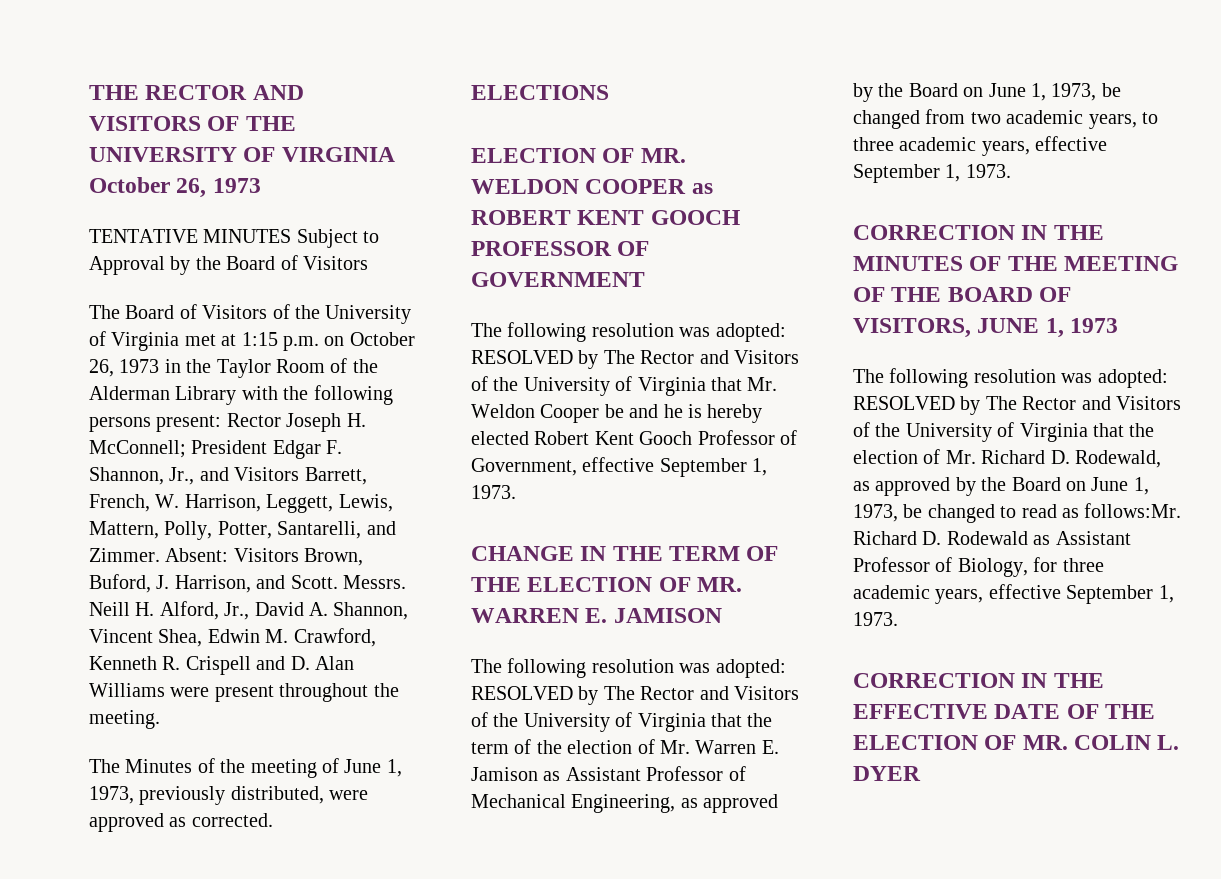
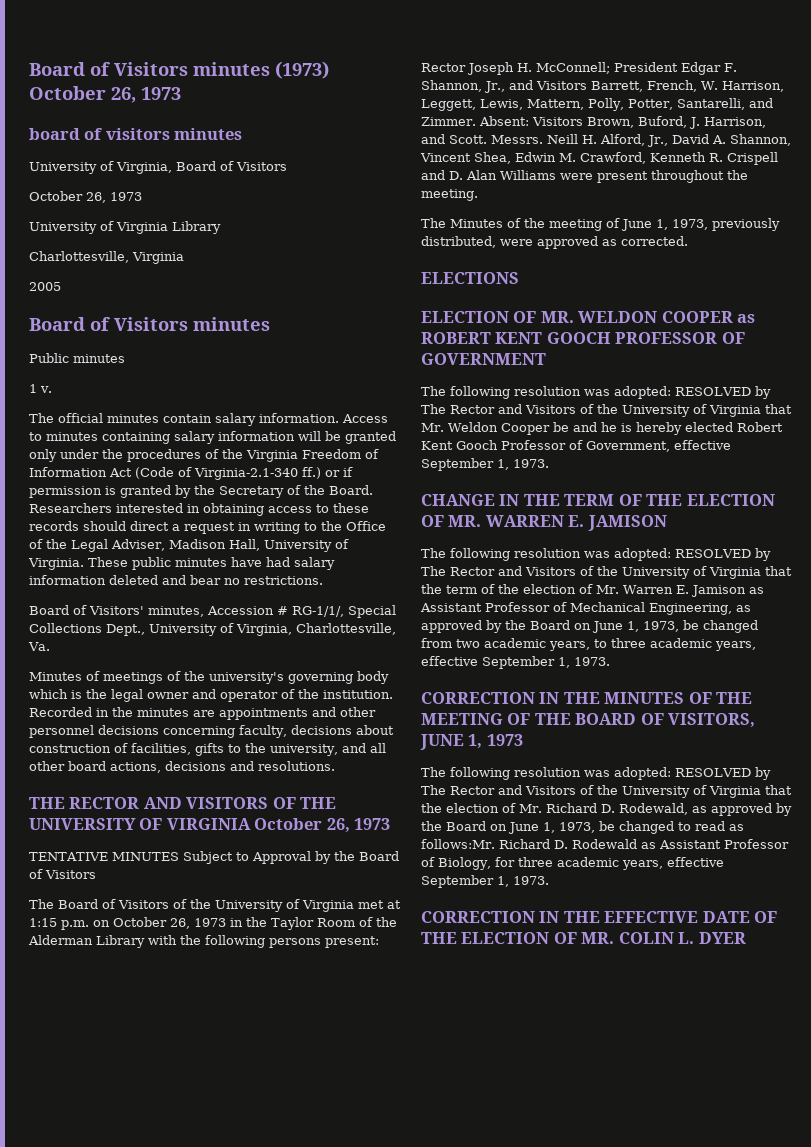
(89, 92) none -> [29,61,329,79] [29,86,181,103] [29,128,243,140] [29,161,287,174] [29,191,142,203] [29,221,221,234] [29,251,184,264] [29,282,61,291] [29,317,270,331] [29,353,125,363] [29,384,52,393] [29,413,388,426] [29,431,396,444] [29,449,379,462] [29,467,353,480] [29,485,373,498] [29,503,369,516] [29,521,386,534] [29,539,349,552] [28,557,335,570] [29,575,323,585] [29,605,396,618] [29,623,396,636] [28,642,50,651] [29,671,389,684] [29,689,393,702] [29,707,376,720] [29,725,394,738] [29,743,386,756] [29,761,335,773] Board of Visitors minutes (1973) October 26, 1973 // board of visitors minutes // University of Virginia, Board of Visitors // October 26, 1973 // University of Virginia Library // Charlottesville, Virginia // 2005 // Board of Visitors minutes // Public minutes // 1 v. // The official minutes contain salary information. Access to minutes containing salary information will be granted only under the procedures of the Virginia Freedom of Information Act (Code of Virginia-2.1-340 ff.) or if permission is granted by the Secretary of the Board. Researchers interested in obtaining access to these records should direct a request in writing to the Office of the Legal Adviser, Madison Hall, University of Virginia. These public minutes have had salary information deleted and bear no restrictions. // Board of Visitors' minutes, Accession # RG-1/1/, Special Collections Dept., University of Virginia, Charlottesville, Va. // Minutes of meetings of the university's governing body which is the legal owner and operator of the institution. Recorded in the minutes are appointments and other personnel decisions concerning faculty, decisions about construction of facilities, gifts to the university, and all other board actions, decisions and resolutions. //

